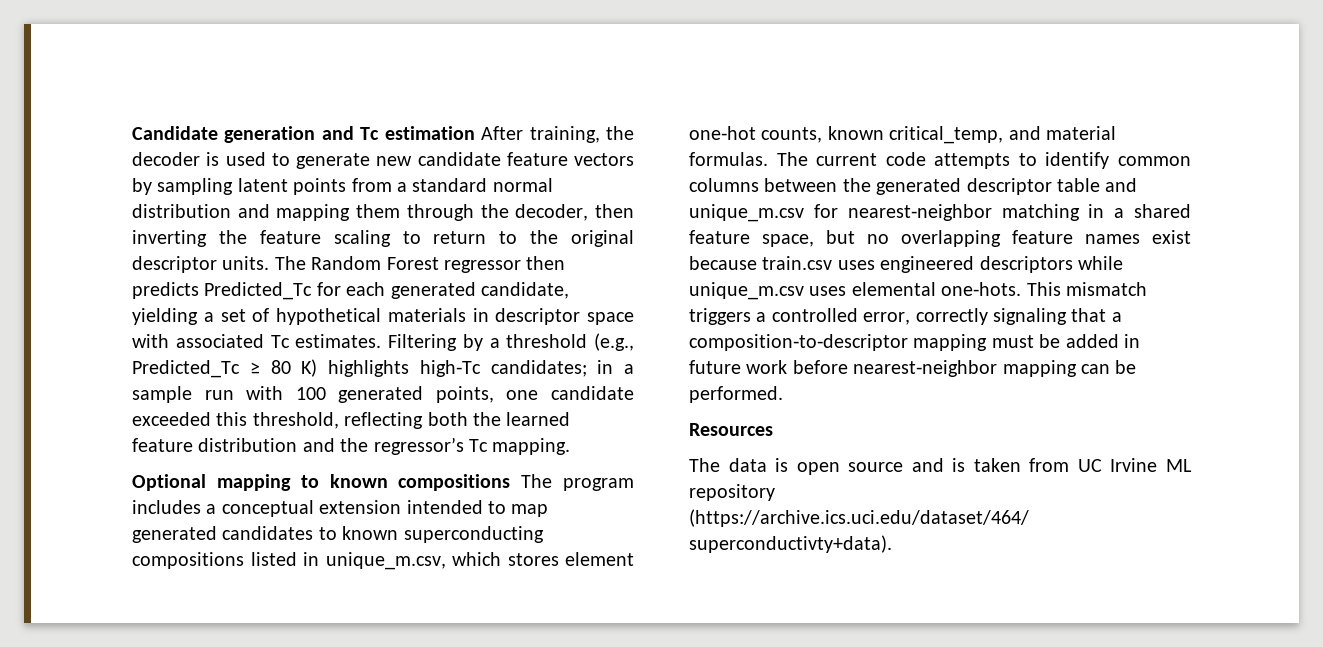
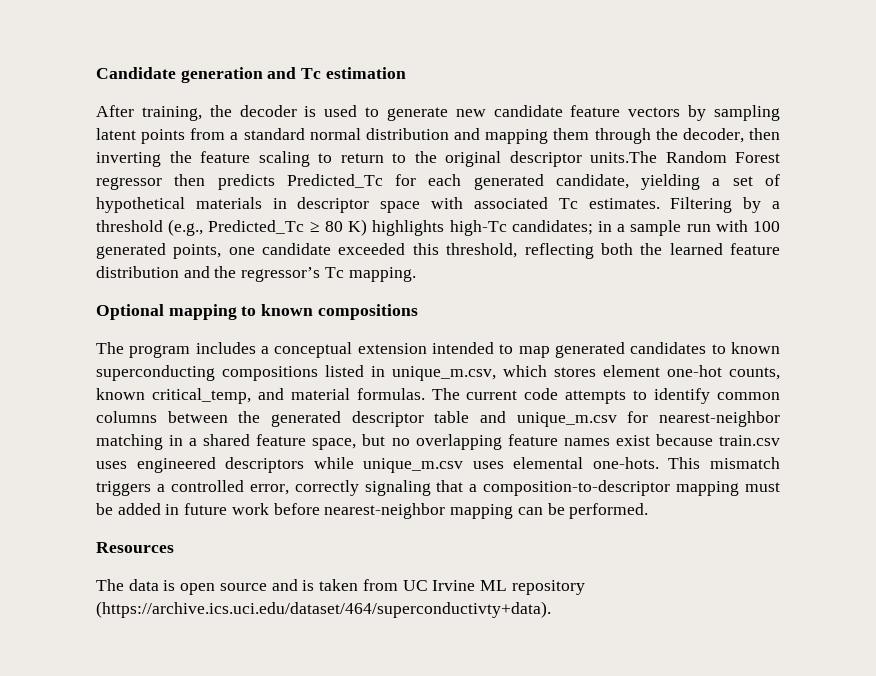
(475, 133) none -> (406, 73) //
[222,256,306,270] units. The -> [590,151,657,163] units.The
(511, 482) none -> (418, 312) //

